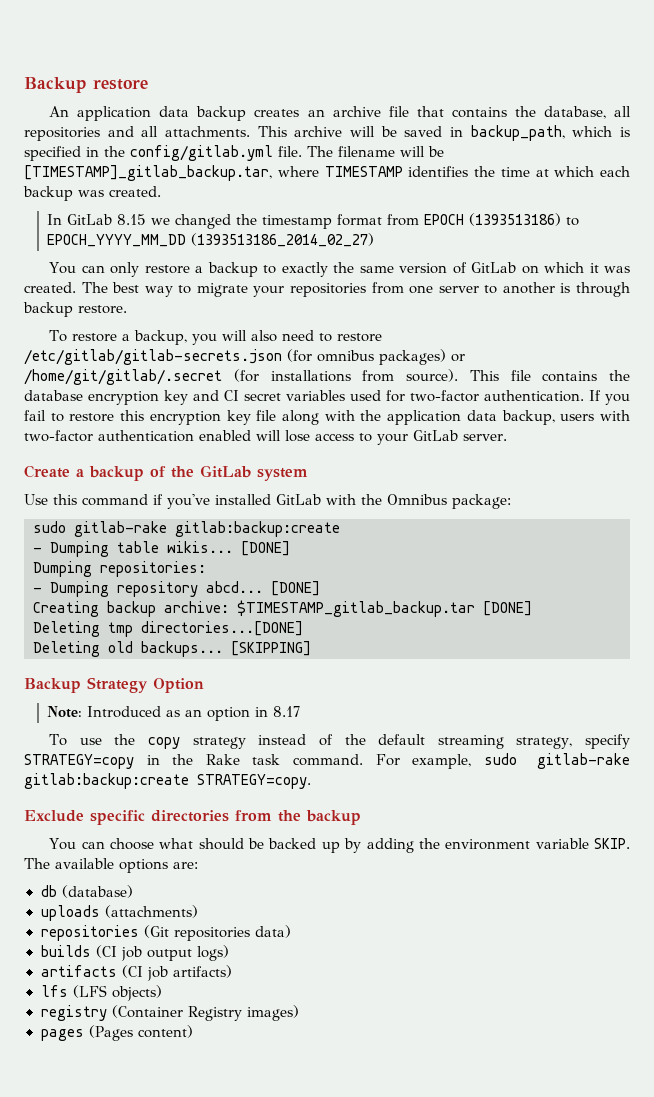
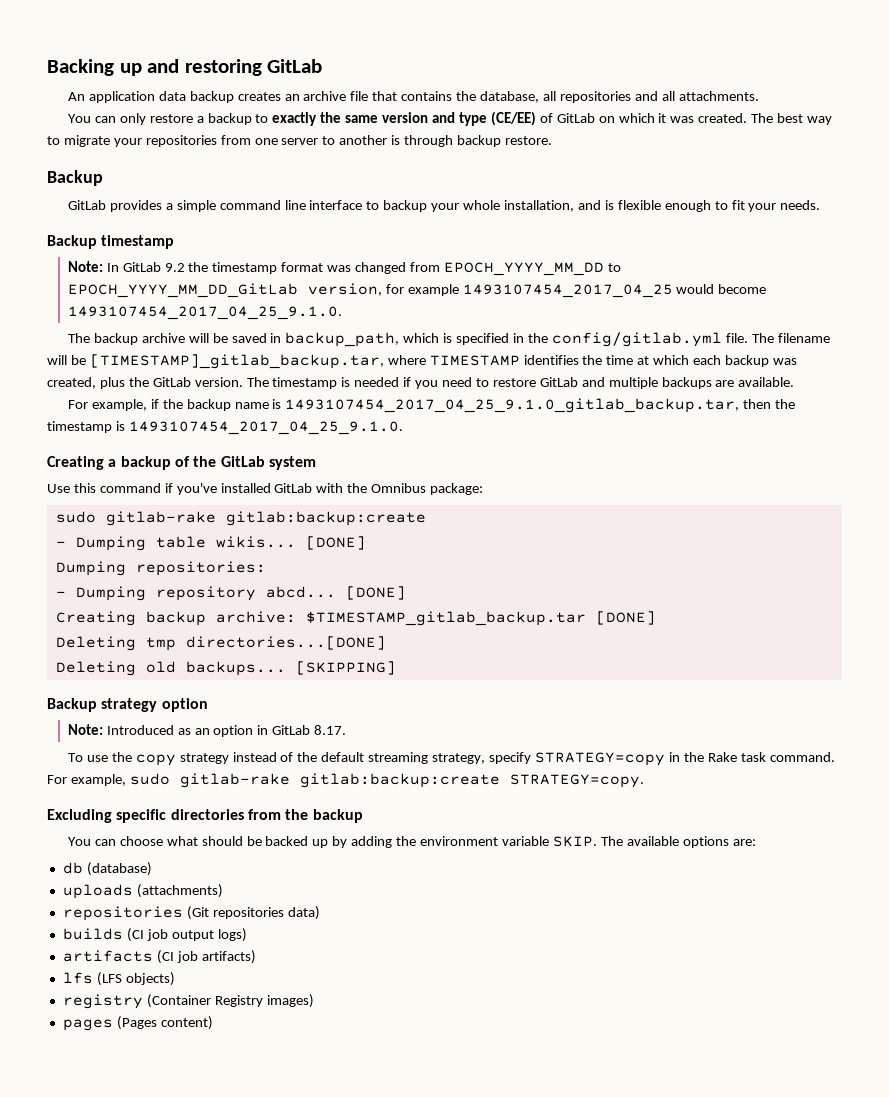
[24,77,148,93] Backup restore -> [47,59,323,76] Backing up and restoring GitLab
[257,126,287,137] This -> [68,111,833,126] [47,135,552,147] [47,170,103,186] [68,200,821,212] [47,235,175,249] [67,261,621,276] [67,283,767,298] [67,306,342,320] [68,333,138,345] // You can only restore a backup to exactly the same version and type (CE/EE) of GitLab on which it was created. The best way to migrate your repositories from one server to another is through backup restore. // Backup // GitLab provides a simple command line interface to backup your whole installation, and is flexible enough to fit your needs. // Backup timestamp // Note: In GitLab 9.2 the timestamp format was changed from EPOCH_YYYY_MM_DD to EPOCH_YYYY_MM_DD_GitLab version, for example 1493107454_2017_04_25 would become 1493107454_2017_04_25_9.1.0. // The backup
[109,186,161,197] [47,213,580,229] [47,233,375,247] [49,262,631,277] [24,282,630,297] [23,302,127,317] [49,330,383,345] [24,349,465,365] [24,369,630,385] [24,390,630,405] [24,410,630,425] [24,430,507,445] [24,465,70,478] created. // In GitLab 8.15 we changed the timestamp format from EPOCH (1393513186) to EPOCH_YYYY_MM_DD (1393513186_2014_02_27) // You can only restore a backup to exactly the same version of GitLab on which it was created. The best way to migrate your repositories from one server to another is through backup restore. // To restore a backup, you will also need to restore /etc/gitlab/gitlab-secrets.json (for omnibus packages) or /home/git/gitlab/.secret (for installations from source). This file contains the database encryption key and CI secret variables used for two-factor authentication. If you fail to restore this encryption key file along with the application data backup, users with two-factor authentication enabled will lose access to your GitLab server. // Create -> [47,377,795,389] [68,398,796,413] [47,421,403,435] [47,456,104,470] created, plus the GitLab version. The timestamp is needed if you need to restore GitLab and multiple backups are available. // For example, if the backup name is 1493107454_2017_04_25_9.1.0_gitlab_backup.tar, then the timestamp is 1493107454_2017_04_25_9.1.0. // Creating
[87,677,204,693] Strategy Option -> [101,698,208,712] strategy option
[273,706,301,717] 8.17 -> [272,725,347,735] GitLab 8.17.
[24,810,84,822] Exclude -> [47,809,112,823] Excluding

